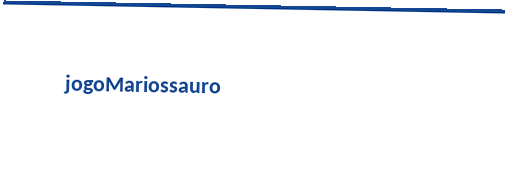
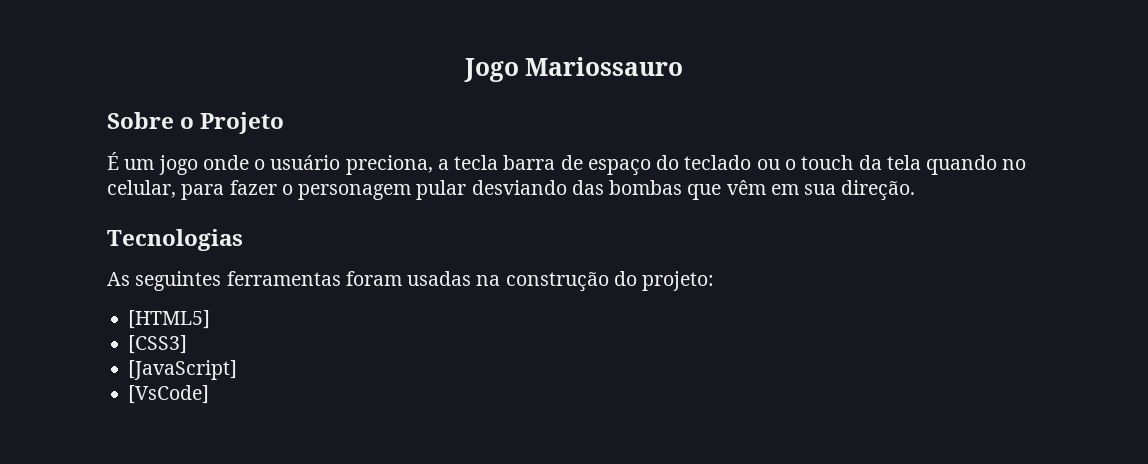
[63,74,222,97] jogoMariossauro -> [463,57,684,82] [107,112,285,134] [107,152,1027,176] [107,180,916,201] [107,229,243,251] [107,271,715,292] [128,310,211,329] [128,335,188,354] [128,360,238,380] [128,385,210,404] Jogo Mariossauro // Sobre o Projeto // É um jogo onde o usuário preciona, a tecla barra de espaço do teclado ou o touch da tela quando no celular, para fazer o personagem pular desviando das bombas que vêm em sua direção. // Tecnologias // As seguintes ferramentas foram usadas na construção do projeto: // [HTML5] // [CSS3] // [JavaScript] // [VsCode]

